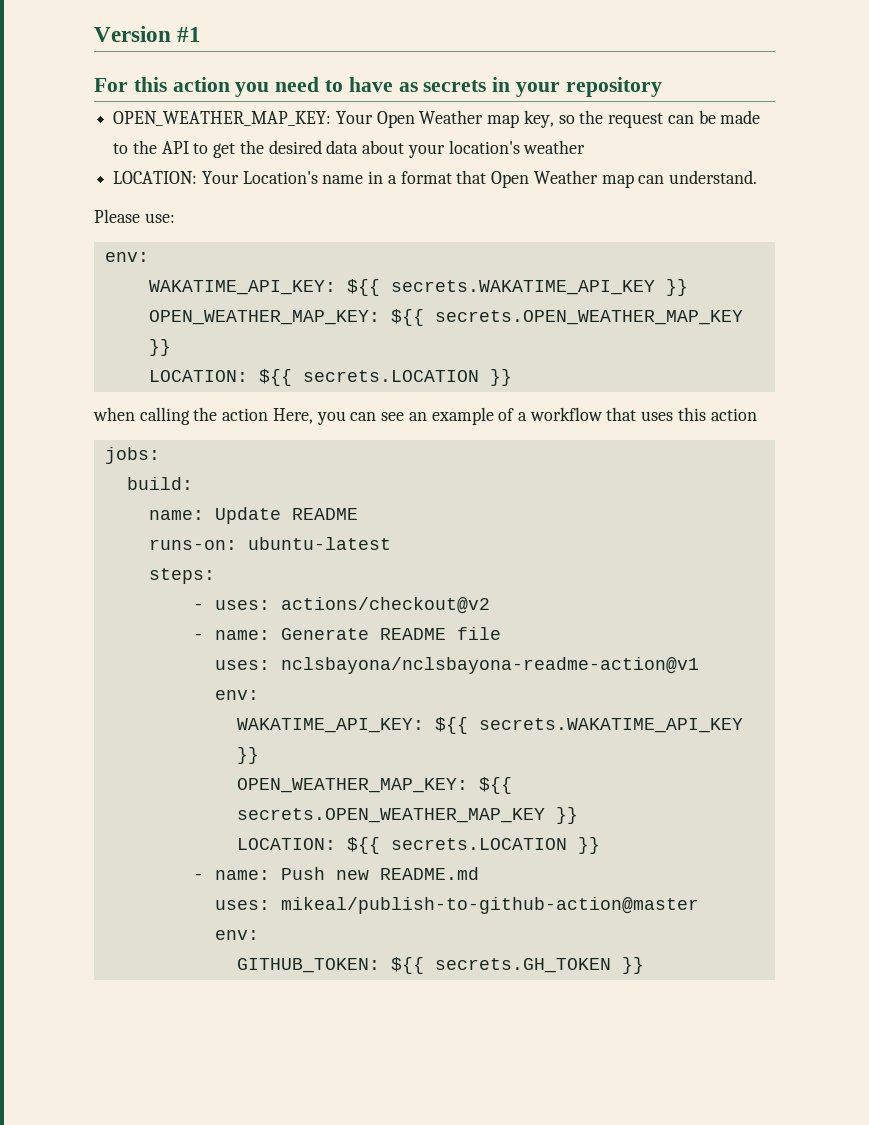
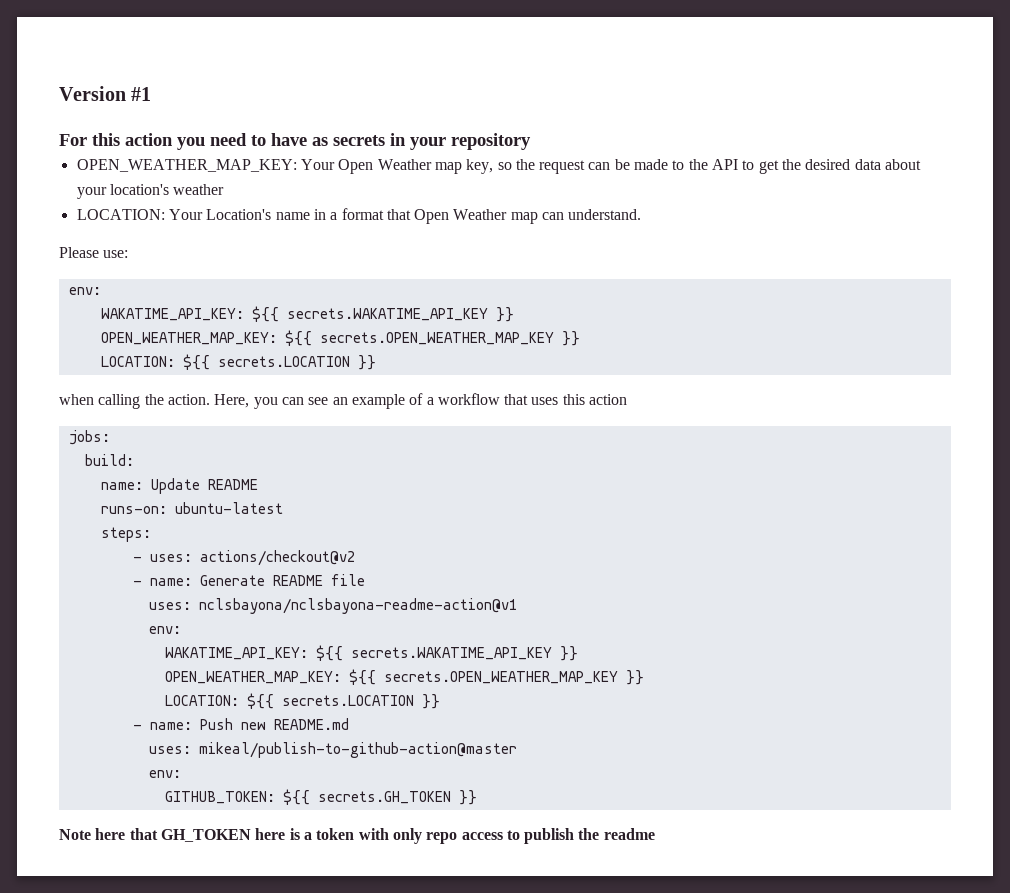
[222,408,269,421] action -> [167,394,210,405] action.
(644, 965) none -> [59,828,655,844] // Note here that GH_TOKEN here is a token with only repo access to publish the readme

